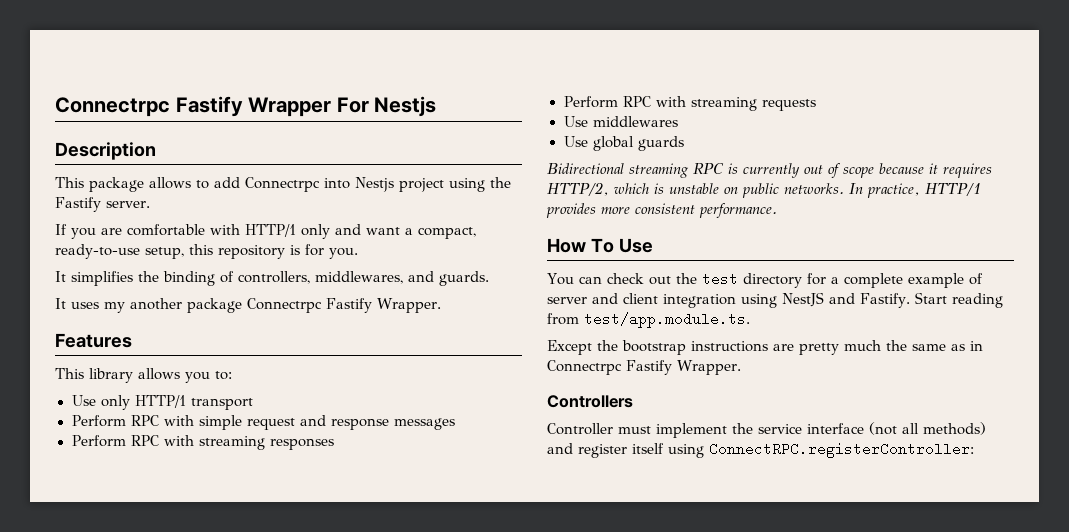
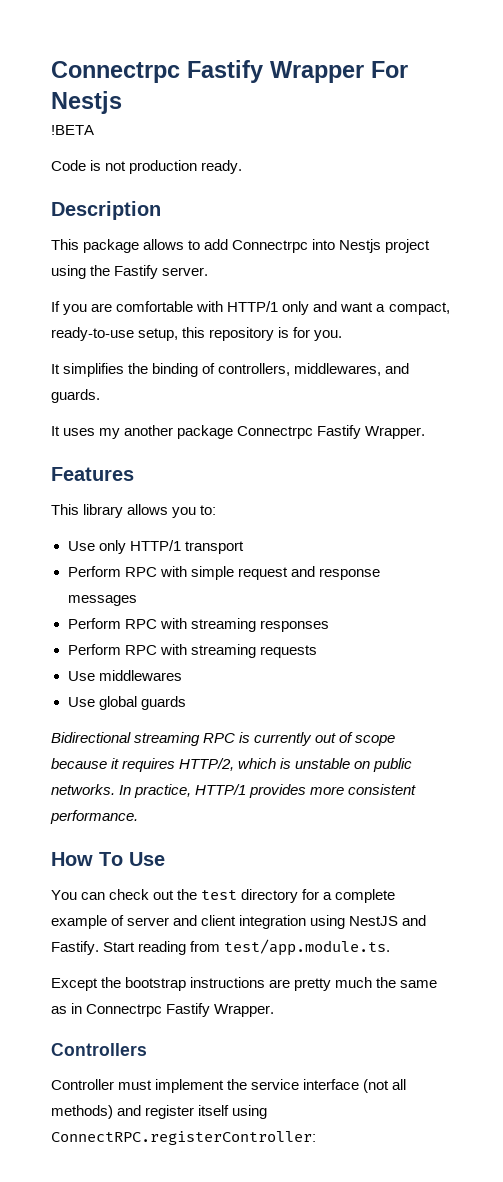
(437, 106) none -> [51,125,94,135] [51,160,243,174] // !BETA // Code is not production ready.

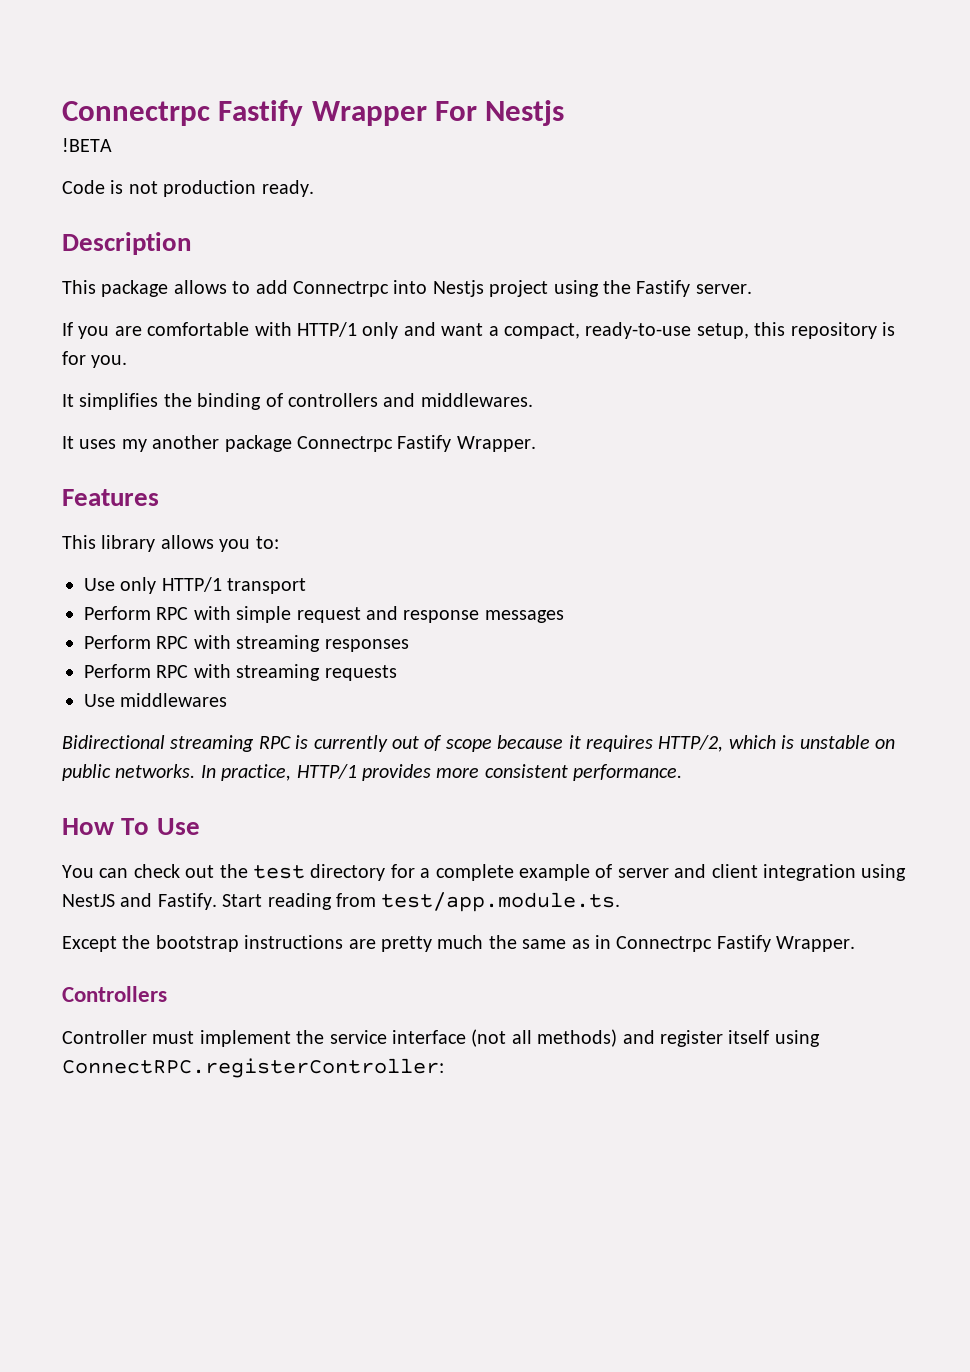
[218,363,410,376] [51,389,100,403] controllers, middlewares, and guards. -> [288,393,533,407] controllers and middlewares.
[67,696,186,710] // Use global guards -> (228, 700) none

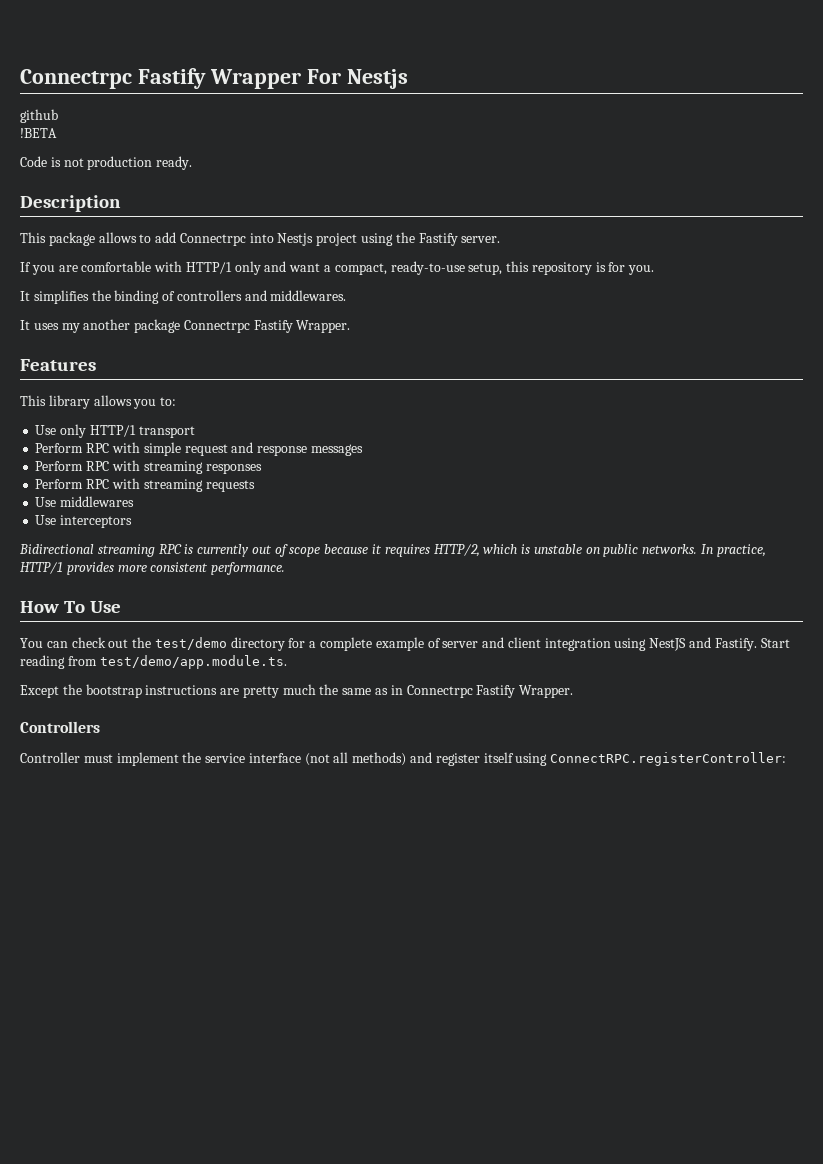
(565, 113) none -> [20,109,58,123] // github
(228, 700) none -> [35,515,133,528] // Use interceptors
[253,865,305,879] test -> [154,637,227,650] test/demo
[381,892,621,912] test/app.module.ts. -> [99,655,287,669] test/demo/app.module.ts.

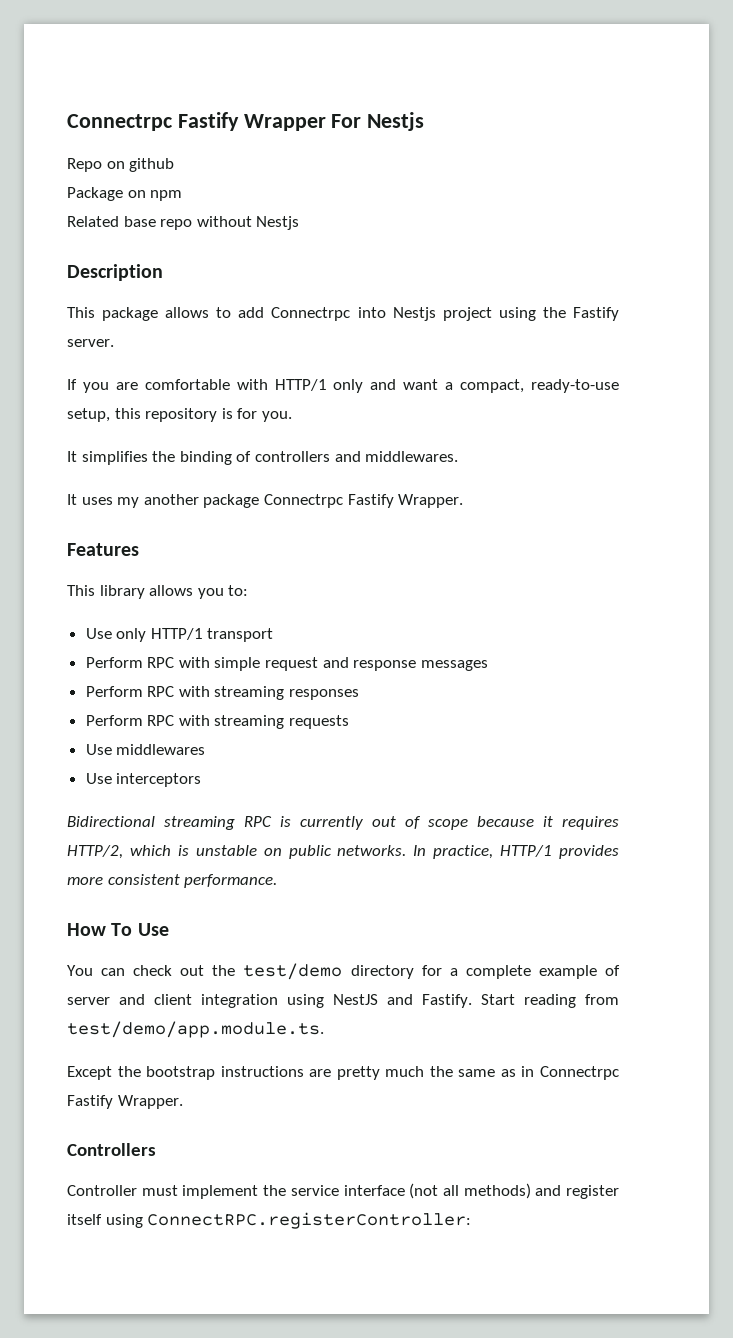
(408, 79) none -> [67,158,125,172] Repo on
[20,128,57,138] [20,156,193,170] !BETA // Code is not production ready. -> [67,187,183,201] [67,216,300,230] Package on npm // Related base repo without Nestjs

